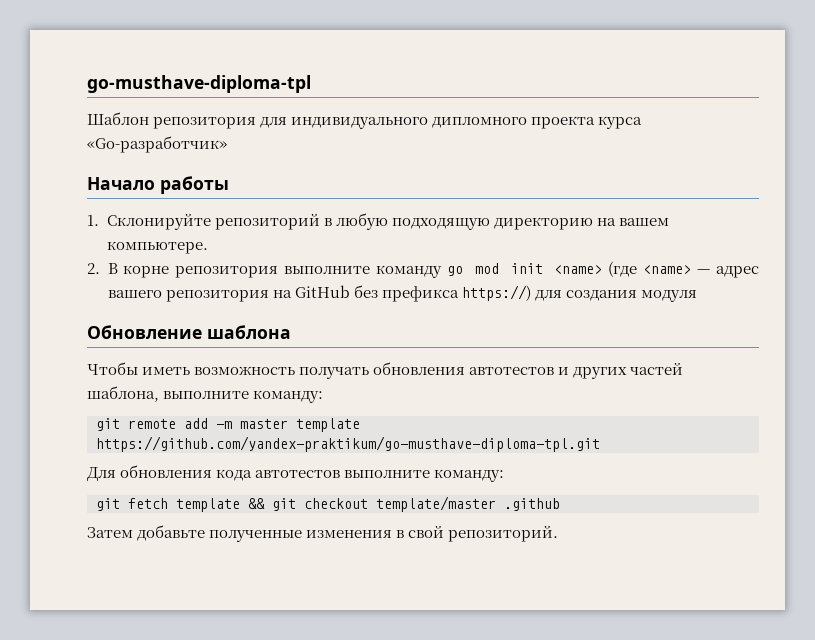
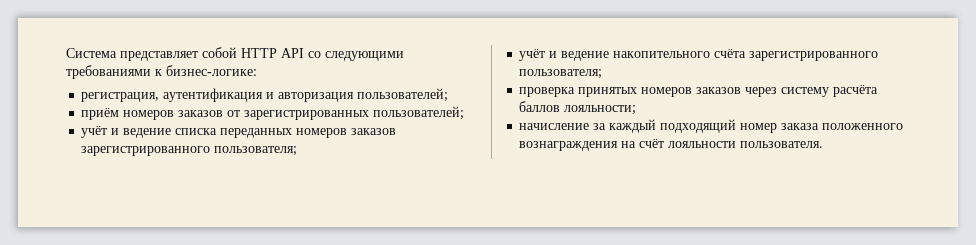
[87,75,311,93] [87,112,643,129] [87,136,227,153] [87,176,229,194] [87,213,669,230] [106,241,208,254] [87,261,760,278] [107,285,697,302] [87,325,291,339] [87,362,684,379] [87,386,324,403] [96,418,360,432] [96,436,600,452] [87,465,505,482] [96,496,560,512] [87,525,559,542] go-musthave-diploma-tpl // Шаблон репозитория для индивидуального дипломного проекта курса «Go-разработчик» // Начало работы // 1. Склонируйте репозиторий в любую подходящую директорию на вашем компьютере. // 2. В корне репозитория выполните команду go mod init <name> (где <name> — адрес вашего репозитория на GitHub без префикса https://) для создания модуля // Обновление шаблона // Чтобы иметь возможность получать обновления автотестов и других частей шаблона, выполните команду: // git remote add -m master template https://github.com/yandex-praktikum/go-musthave-diploma-tpl.git // Для обновления кода автотестов выполните команду: // git fetch template && git checkout template/master .github // Затем добавьте полученные изменения в свой репозиторий. -> [66,47,404,61] [66,65,257,79] [81,88,449,102] [81,106,465,120] [81,126,397,138] [81,146,298,156] [519,49,879,61] [519,69,603,79] [519,85,879,97] [519,101,637,115] [519,119,904,133] [519,139,824,151] Система представляет собой HTTP API со следующими требованиями к бизнес-логике: // регистрация, аутентификация и авторизация пользователей; // приём номеров заказов от зарегистрированных пользователей; // учёт и ведение списка переданных номеров заказов зарегистрированного пользователя; // учёт и ведение накопительного счёта зарегистрированного пользователя; // проверка принятых номеров заказов через систему расчёта баллов лояльности; // начисление за каждый подходящий номер заказа положенного вознаграждения на счёт лояльности пользователя.

